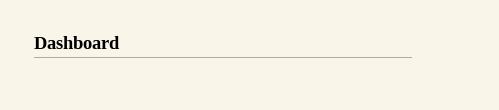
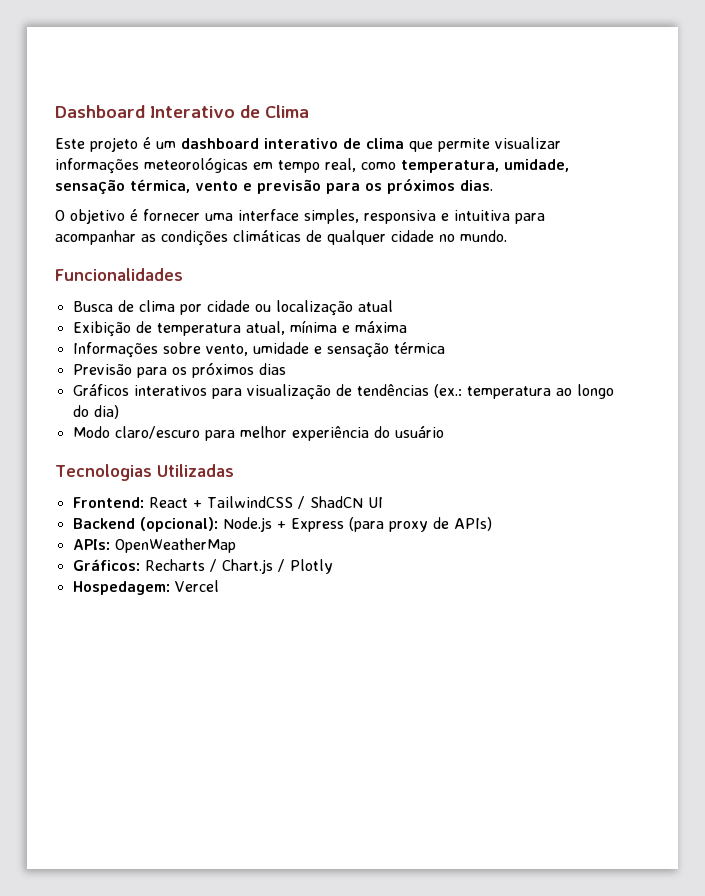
(120, 42) none -> [150,105,309,118] [55,137,561,152] [55,157,569,174] [55,179,493,194] [55,209,545,224] [55,230,507,246] [55,268,183,281] [72,300,393,316] [72,320,407,337] [72,342,445,358] [72,362,286,378] [72,384,614,400] [72,405,119,419] [72,426,444,441] [55,464,234,481] [72,496,383,509] [72,517,492,532] [72,538,236,553] [72,559,333,574] [72,580,219,595] Interativo de Clima // Este projeto é um dashboard interativo de clima que permite visualizar informações meteorológicas em tempo real, como temperatura, umidade, sensação térmica, vento e previsão para os próximos dias. // O objetivo é fornecer uma interface simples, responsiva e intuitiva para acompanhar as condições climáticas de qualquer cidade no mundo. // Funcionalidades // Busca de clima por cidade ou localização atual // Exibição de temperatura atual, mínima e máxima // Informações sobre vento, umidade e sensação térmica // Previsão para os próximos dias // Gráficos interativos para visualização de tendências (ex.: temperatura ao longo do dia) // Modo claro/escuro para melhor experiência do usuário // Tecnologias Utilizadas // Frontend: React + TailwindCSS / ShadCN UI // Backend (opcional): Node.js + Express (para proxy de APIs) // APIs: OpenWeatherMap // Gráficos: Recharts / Chart.js / Plotly // Hospedagem: Vercel

